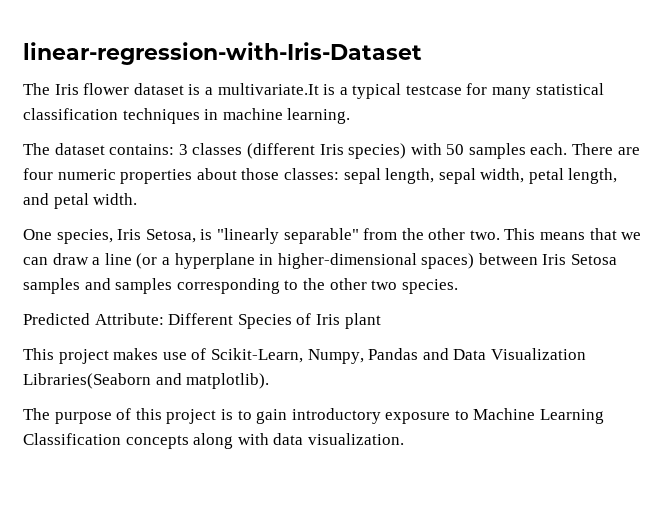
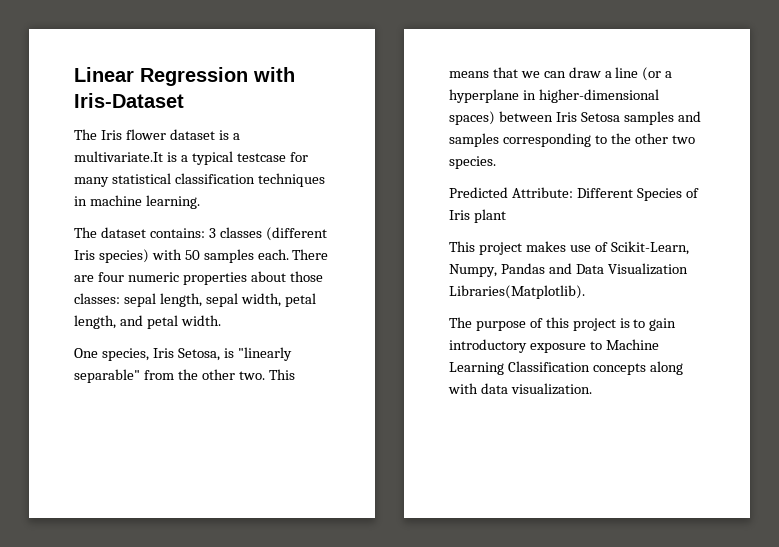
[23,42,422,65] linear-regression-with-Iris-Dataset -> [74,67,295,86] [74,93,184,108] Linear Regression with Iris-Dataset
[23,373,270,389] Libraries(Seaborn and matplotlib). -> [449,285,585,299] Libraries(Matplotlib).

